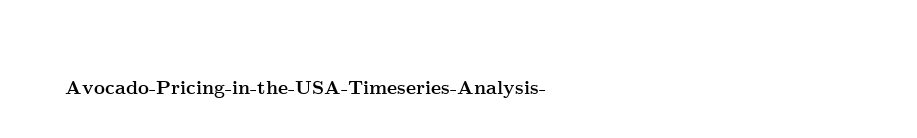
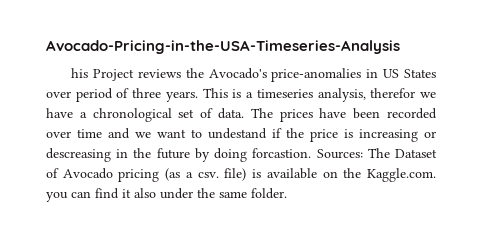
[65,81,546,98] Avocado-Pricing-in-the-USA-Timeseries-Analysis- -> [46,40,400,54] [71,68,436,82] [46,88,437,102] [46,108,438,122] [46,128,436,142] [46,148,438,162] [46,168,436,182] [46,188,287,202] Avocado-Pricing-in-the-USA-Timeseries-Analysis // his Project reviews the Avocado's price-anomalies in US States over period of three years. This is a timeseries analysis, therefor we have a chronological set of data. The prices have been recorded over time and we want to undestand if the price is increasing or descreasing in the future by doing forcastion. Sources: The Dataset of Avocado pricing (as a csv. file) is available on the Kaggle.com. you can find it also under the same folder.

